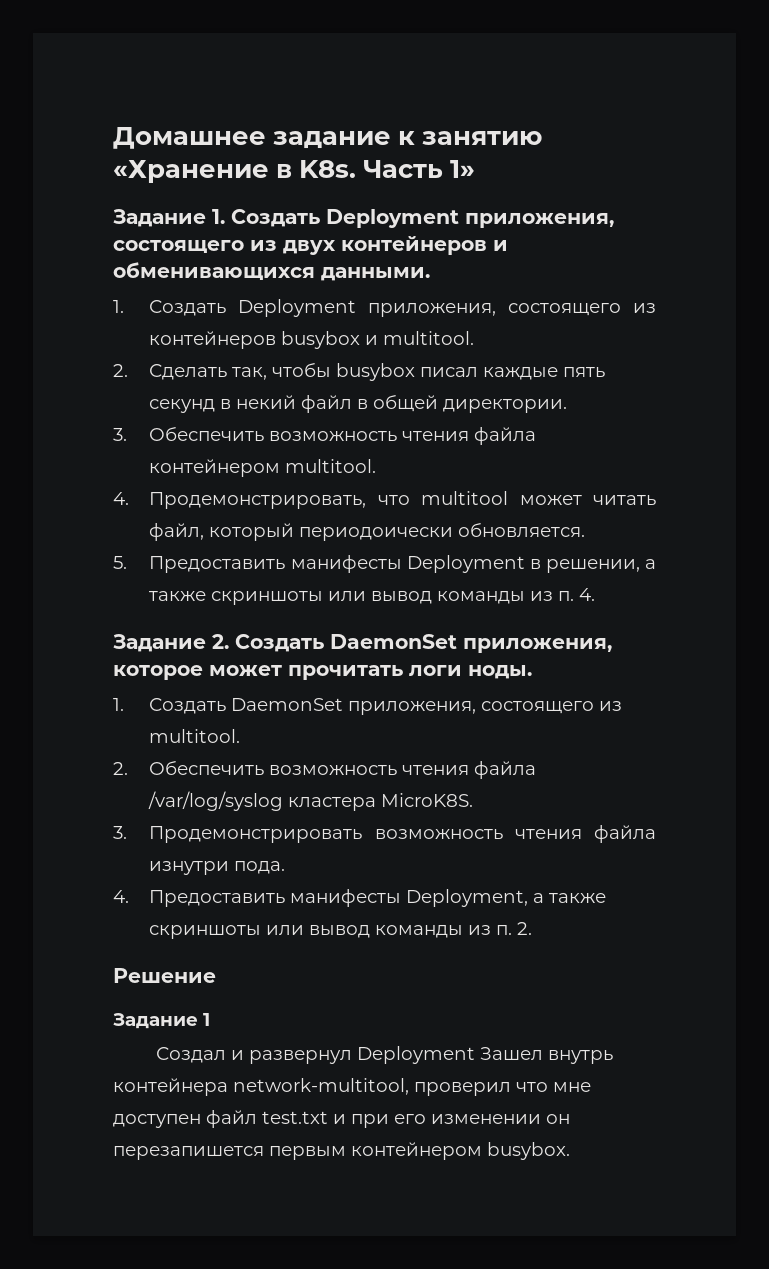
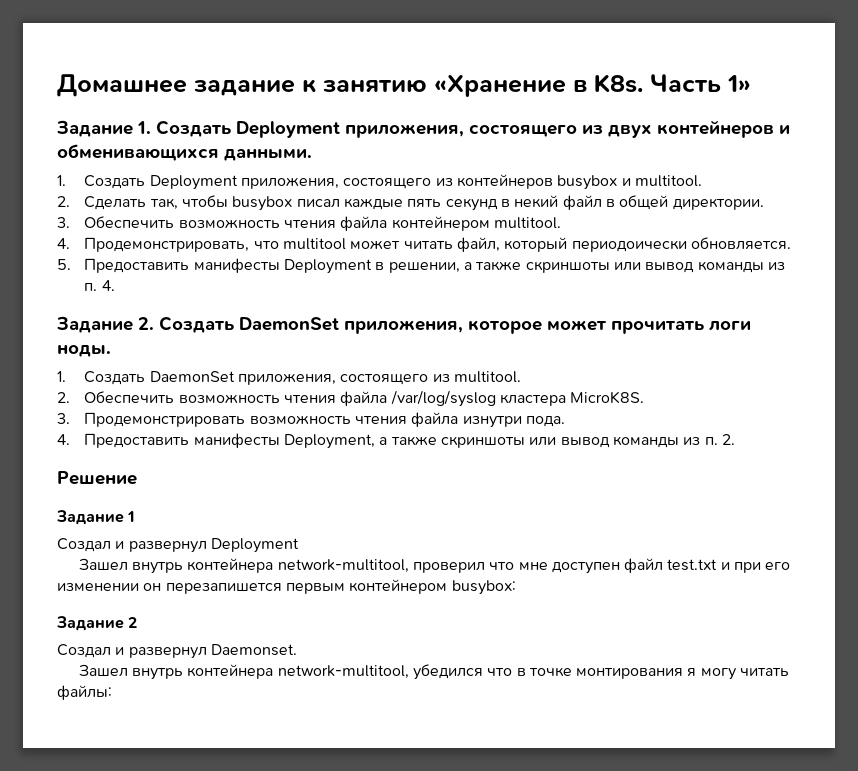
(476, 1055) none -> (299, 545) //
[487,1142,570,1160] busybox. -> [451,580,516,595] [56,616,138,631] [57,644,297,659] [78,664,790,680] [57,685,112,700] busybox: // Задание 2 // Создал и развернул Daemonset. // Зашел внутрь контейнера network-multitool, убедился что в точке монтирования я могу читать файлы:

